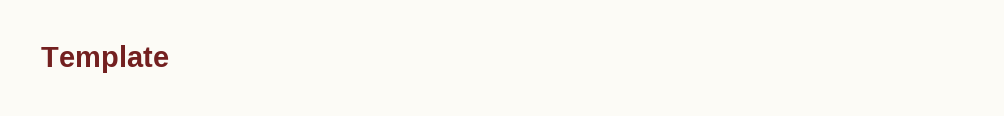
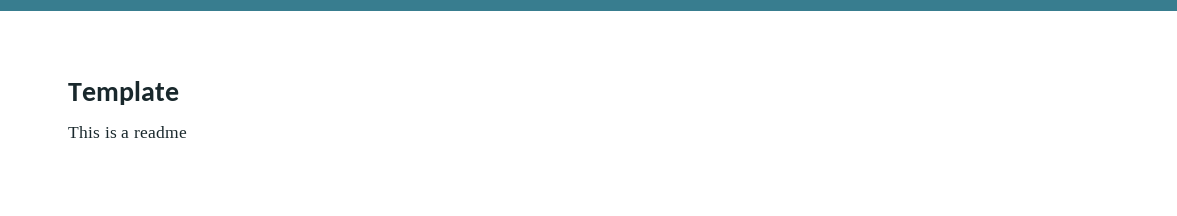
(169, 59) none -> [68,126,188,138] // This is a readme

